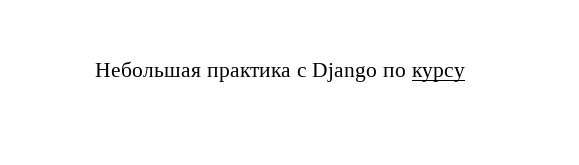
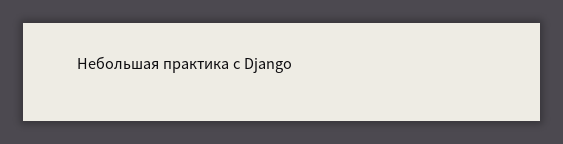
[383,67,466,82] по курсу -> (292, 65) none

